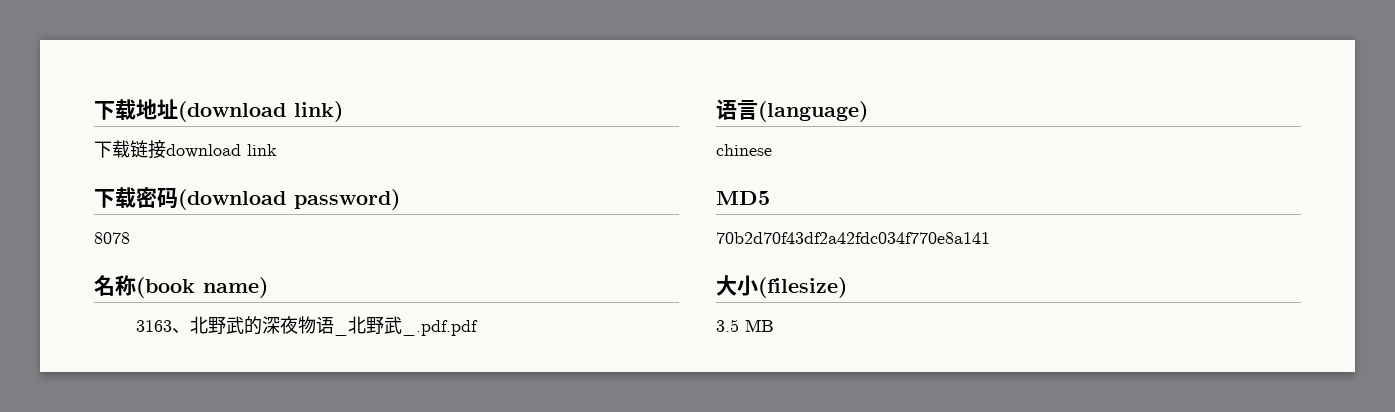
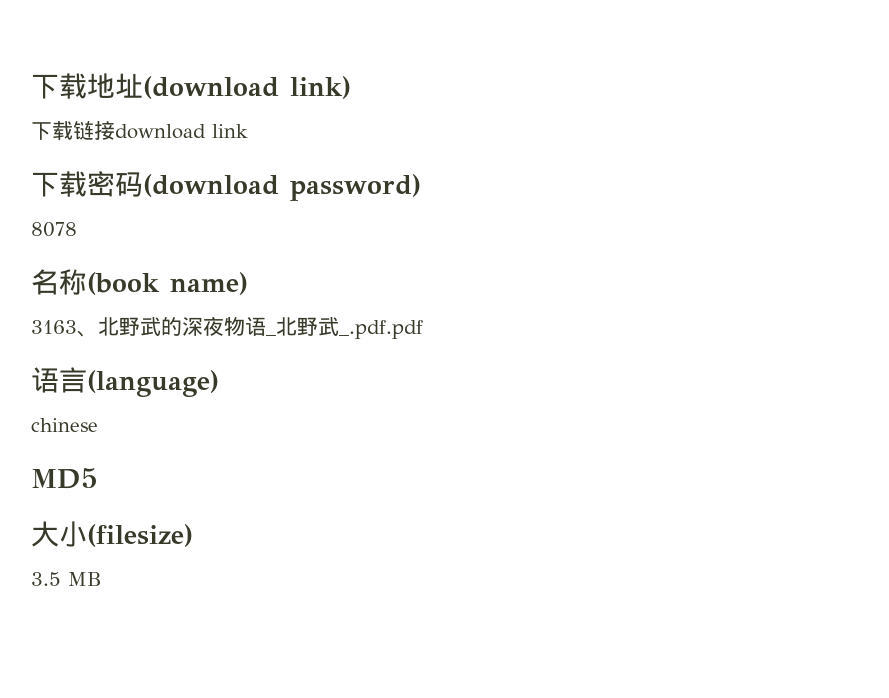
[716,232,990,244] // 70b2d70f43df2a42fdc034f770e8a141 -> (98, 478) none

